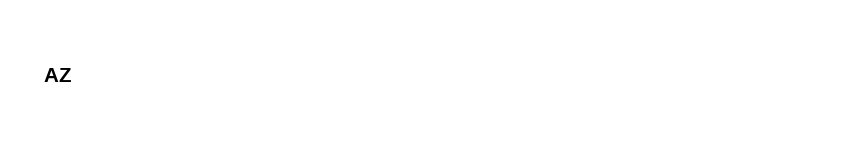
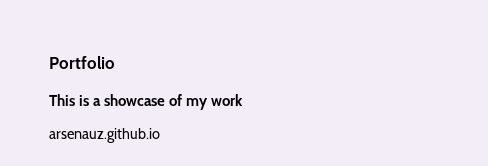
[44,68,72,82] AZ -> [49,56,115,69] [49,94,244,110] [49,128,160,143] Portfolio // This is a showcase of my work // arsenauz.github.io

